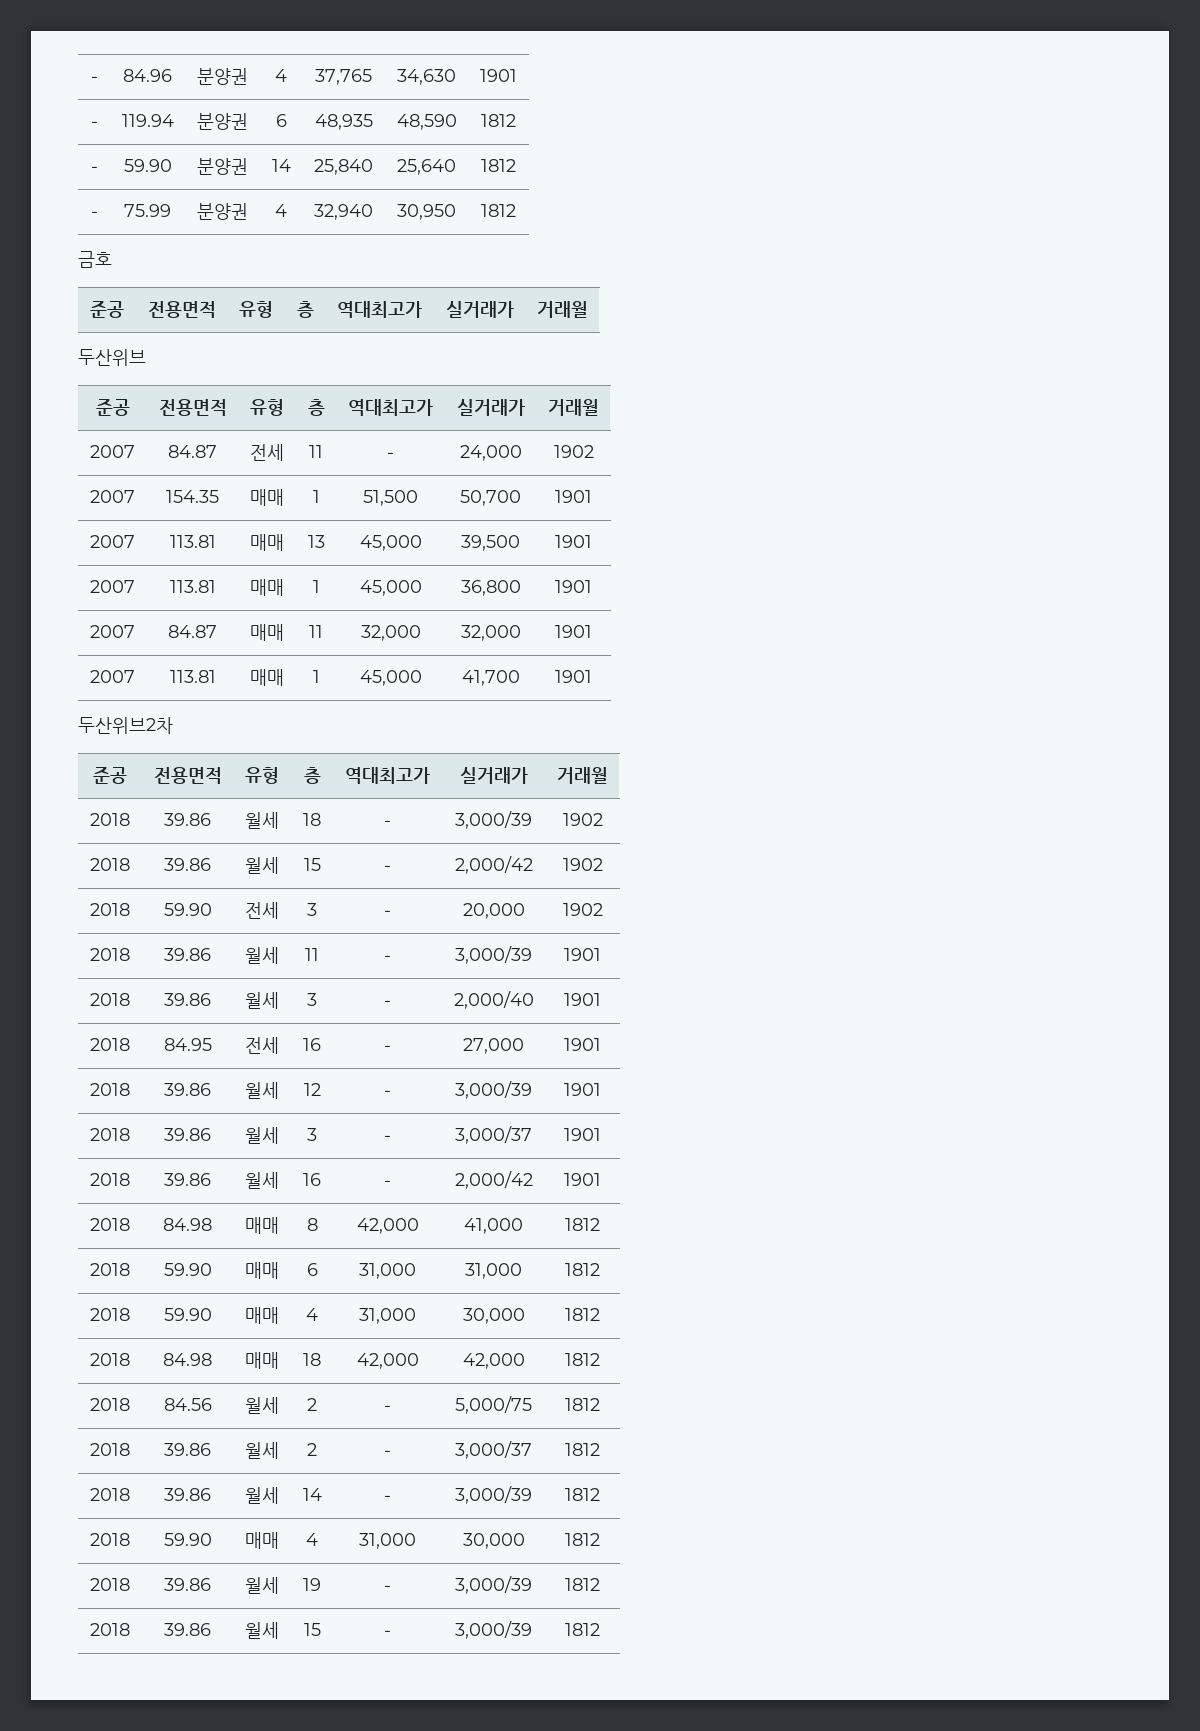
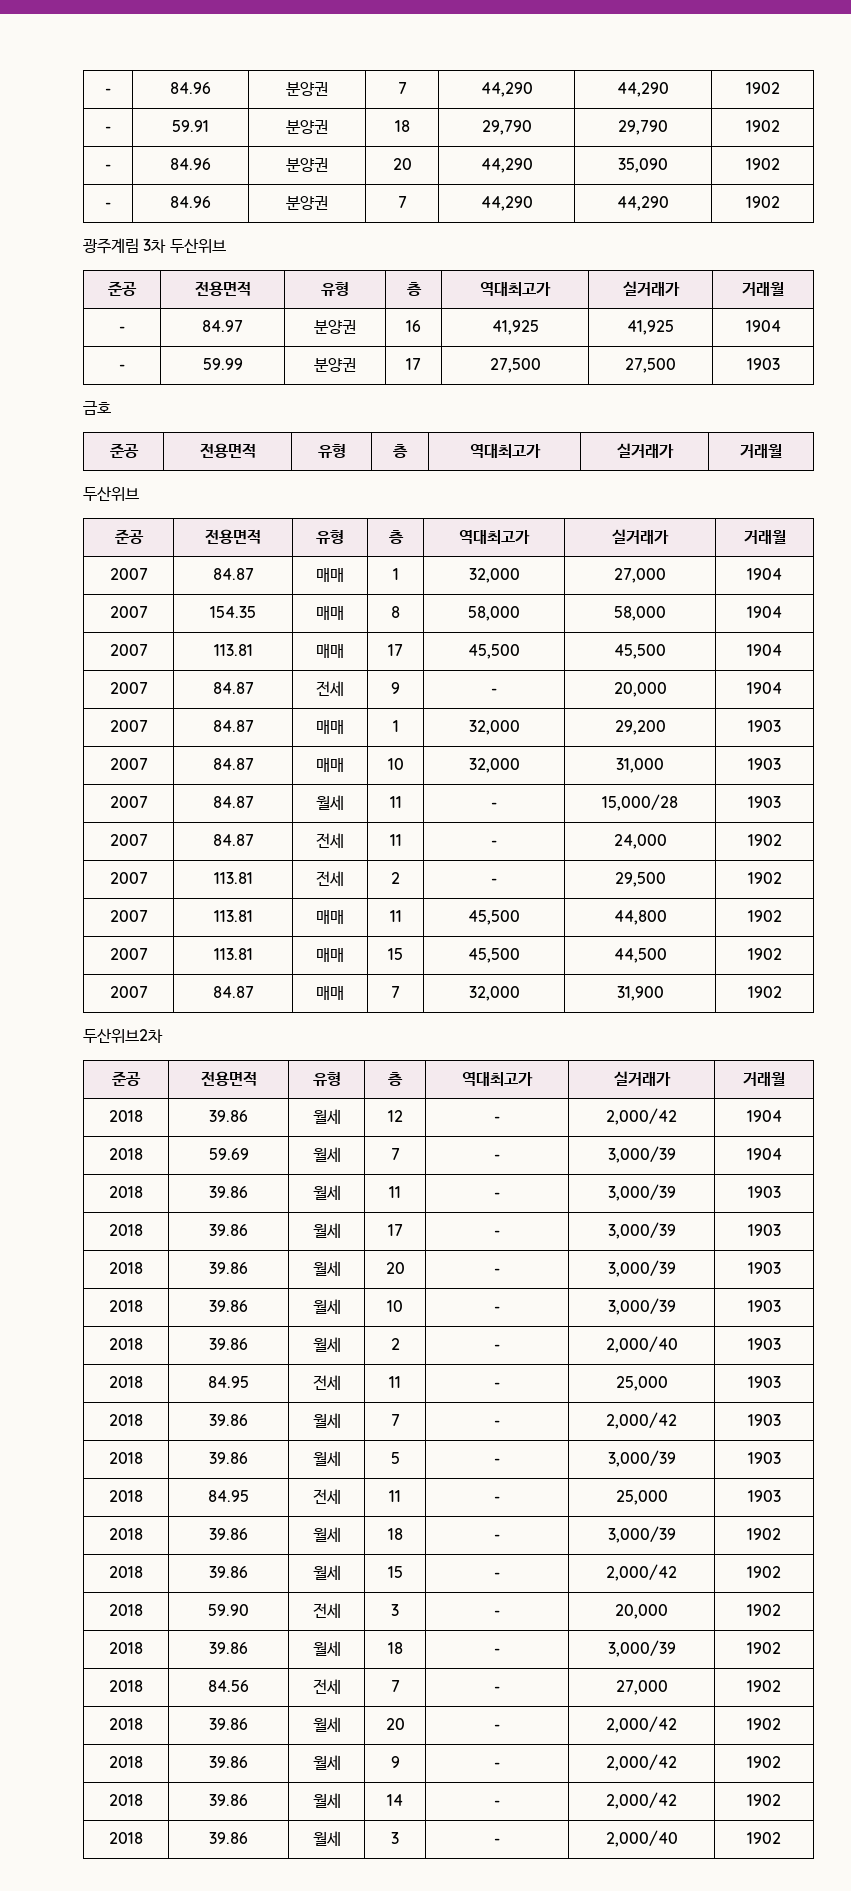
[90,76,98,82] [123,69,172,82] [197,68,248,85] [275,69,287,82] [315,69,372,85] [397,69,456,85] [480,69,517,82] [90,121,98,127] [121,114,174,127] [197,113,248,130] [275,114,287,127] [314,114,373,130] [396,114,457,130] [481,114,516,127] [90,166,98,172] [123,159,172,172] [197,158,248,175] [271,159,291,172] [314,159,373,175] [397,159,456,175] [481,159,516,172] [90,211,98,217] [124,204,171,217] [197,203,248,220] [275,204,287,217] [314,204,373,220] [397,204,456,220] [481,204,516,217] - | 84.96 | 분양권 | 4 | 37,765 | 34,630 | 1901 // - | 119.94 | 분양권 | 6 | 48,935 | 48,590 | 1812 // - | 59.90 | 분양권 | 14 | 25,840 | 25,640 | 1812 // - | 75.99 | 분양권 | 4 | 32,940 | 30,950 | 1812 -> [105,88,111,94] [170,82,211,94] [286,82,328,96] [397,82,407,94] [480,82,533,97] [617,82,669,97] [745,82,780,94] [105,126,111,132] [172,120,209,132] [286,120,328,134] [394,120,410,132] [481,120,532,135] [618,120,668,135] [745,120,780,132] [105,164,111,170] [170,158,211,170] [286,158,328,172] [392,158,412,170] [480,158,533,173] [618,158,668,173] [745,158,780,170] [105,202,111,208] [170,196,211,208] [286,196,328,210] [397,196,407,208] [480,196,533,211] [617,196,669,211] [745,196,780,208] [83,238,226,254] [108,281,137,296] [194,281,251,296] [321,282,349,296] [406,282,422,296] [480,282,551,296] [622,281,680,296] [742,282,784,296] [119,326,125,332] [202,320,243,332] [314,320,356,334] [406,320,421,332] [491,320,539,335] [627,320,674,335] [745,320,781,332] [119,364,125,370] [202,358,243,370] [314,358,356,372] [406,358,421,370] [489,358,541,373] [625,358,676,373] [746,358,780,370] - | 84.96 | 분양권 | 7 | 44,290 | 44,290 | 1902 // - | 59.91 | 분양권 | 18 | 29,790 | 29,790 | 1902 // - | 84.96 | 분양권 | 20 | 44,290 | 35,090 | 1902 // - | 84.96 | 분양권 | 7 | 44,290 | 44,290 | 1902 // 광주계림 3차 두산위브 // 준공 | 전용면적 | 유형 | 층 | 역대최고가 | 실거래가 | 거래월 // - | 84.97 | 분양권 | 16 | 41,925 | 41,925 | 1904 // - | 59.99 | 분양권 | 17 | 27,500 | 27,500 | 1903
(599, 407) none -> [109,568,148,580] [212,568,254,580] [316,568,344,582] [392,568,399,580] [468,568,520,583] [614,568,666,583] [747,568,782,580] [109,606,148,618] [210,606,256,618] [316,606,344,620] [391,606,400,618] [468,606,520,621] [614,606,666,621] [747,606,782,618] [109,644,148,656] [213,644,253,656] [316,644,344,658] [388,644,403,656] [468,644,520,659] [614,644,666,659] [747,644,782,656] [109,682,148,694] [212,682,254,694] [316,681,344,696] [391,682,400,694] [491,688,497,694] [613,682,667,697] [747,682,782,694] [109,720,148,732] [212,720,254,732] [316,720,344,734] [392,720,399,732] [468,720,520,735] [614,720,666,735] [748,720,781,732] [109,758,148,770] [212,758,254,770] [316,758,344,772] [387,758,404,770] [468,758,520,773] [616,758,664,773] [748,758,781,770] [109,796,148,808] [212,796,254,808] [316,795,344,810] [389,796,402,808] [491,802,497,808] [602,794,678,811] [748,796,781,808] // 2007 | 84.87 | 매매 | 1 | 32,000 | 27,000 | 1904 // 2007 | 154.35 | 매매 | 8 | 58,000 | 58,000 | 1904 // 2007 | 113.81 | 매매 | 17 | 45,500 | 45,500 | 1904 // 2007 | 84.87 | 전세 | 9 | - | 20,000 | 1904 // 2007 | 84.87 | 매매 | 1 | 32,000 | 29,200 | 1903 // 2007 | 84.87 | 매매 | 10 | 32,000 | 31,000 | 1903 // 2007 | 84.87 | 월세 | 11 | - | 15,000/28 | 1903
[166,490,219,503] [250,489,284,506] [312,490,320,503] [363,490,418,506] [460,490,521,506] [555,490,592,503] [90,535,135,548] [169,535,216,548] [250,534,284,551] [307,535,325,548] [359,535,422,551] [461,535,520,551] [555,535,592,548] [90,580,135,593] [169,580,216,593] [250,579,284,596] [312,580,320,593] [359,580,422,596] [460,580,521,596] [555,580,592,593] [90,625,135,638] [168,625,217,638] [250,624,284,641] [309,625,323,638] [360,625,421,641] [460,625,521,641] [555,625,592,638] [90,670,135,683] [169,670,216,683] [250,669,284,686] [312,670,320,683] [359,670,422,686] [461,670,520,686] [555,670,592,683] 154.35 | 매매 | 1 | 51,500 | 50,700 | 1901 // 2007 | 113.81 | 매매 | 13 | 45,000 | 39,500 | 1901 // 2007 | 113.81 | 매매 | 1 | 45,000 | 36,800 | 1901 // 2007 | 84.87 | 매매 | 11 | 32,000 | 32,000 | 1901 // 2007 | 113.81 | 매매 | 1 | 45,000 | 41,700 | 1901 -> [213,872,253,884] [316,871,344,886] [391,872,400,884] [491,878,497,884] [614,872,666,887] [747,872,782,884] [109,910,148,922] [213,910,253,922] [316,910,344,924] [389,910,402,922] [468,910,520,925] [613,910,667,925] [747,910,782,922] [109,948,148,960] [213,948,253,960] [316,948,344,962] [388,948,403,960] [468,948,520,963] [613,948,667,963] [747,948,782,960] [109,986,148,998] [212,986,254,998] [316,986,344,1000] [391,986,400,998] [468,986,520,1001] [616,986,664,1001] [747,986,782,998] 113.81 | 전세 | 2 | - | 29,500 | 1902 // 2007 | 113.81 | 매매 | 11 | 45,500 | 44,800 | 1902 // 2007 | 113.81 | 매매 | 15 | 45,500 | 44,500 | 1902 // 2007 | 84.87 | 매매 | 7 | 32,000 | 31,900 | 1902
(608, 775) none -> [109,1110,143,1122] [209,1110,248,1122] [312,1109,341,1124] [387,1110,403,1122] [494,1116,500,1122] [606,1108,677,1125] [746,1110,782,1122] [109,1148,143,1160] [208,1148,249,1160] [312,1147,341,1162] [390,1148,400,1160] [494,1154,500,1160] [607,1146,676,1163] [746,1148,782,1160] [109,1186,143,1198] [209,1186,248,1198] [312,1185,341,1200] [389,1186,401,1198] [494,1192,500,1198] [607,1184,676,1201] [747,1186,781,1198] [109,1224,143,1236] [209,1224,248,1236] [312,1223,341,1238] [387,1224,403,1236] [494,1230,500,1236] [607,1222,676,1239] [747,1224,781,1236] [109,1262,143,1274] [209,1262,248,1274] [312,1261,341,1276] [385,1262,405,1274] [494,1268,500,1274] [607,1260,676,1277] [747,1262,781,1274] [109,1300,143,1312] [209,1300,248,1312] [312,1299,341,1314] [387,1300,403,1312] [494,1306,500,1312] [607,1298,676,1315] [747,1300,781,1312] [109,1338,143,1350] [209,1338,248,1350] [312,1337,341,1352] [390,1338,400,1350] [494,1344,500,1350] [605,1336,678,1353] [747,1338,781,1350] [109,1376,143,1388] [208,1376,249,1388] [312,1375,341,1390] [389,1376,401,1388] [494,1382,500,1388] [615,1376,668,1391] [747,1376,781,1388] [109,1414,143,1426] [209,1414,248,1426] [312,1413,341,1428] [390,1414,400,1426] [494,1420,500,1426] [606,1412,677,1429] [747,1414,781,1426] [109,1452,143,1464] [209,1452,248,1464] [312,1451,341,1466] [390,1452,400,1464] [494,1458,500,1464] [607,1450,676,1467] [747,1452,781,1464] [109,1490,143,1502] [208,1490,249,1502] [312,1489,341,1504] [389,1490,401,1502] [494,1496,500,1502] [615,1490,668,1505] [747,1490,781,1502] // 2018 | 39.86 | 월세 | 12 | - | 2,000/42 | 1904 // 2018 | 59.69 | 월세 | 7 | - | 3,000/39 | 1904 // 2018 | 39.86 | 월세 | 11 | - | 3,000/39 | 1903 // 2018 | 39.86 | 월세 | 17 | - | 3,000/39 | 1903 // 2018 | 39.86 | 월세 | 20 | - | 3,000/39 | 1903 // 2018 | 39.86 | 월세 | 10 | - | 3,000/39 | 1903 // 2018 | 39.86 | 월세 | 2 | - | 2,000/40 | 1903 // 2018 | 84.95 | 전세 | 11 | - | 25,000 | 1903 // 2018 | 39.86 | 월세 | 7 | - | 2,000/42 | 1903 // 2018 | 39.86 | 월세 | 5 | - | 3,000/39 | 1903 // 2018 | 84.95 | 전세 | 11 | - | 25,000 | 1903
[305,948,319,961] [384,955,391,961] [455,946,532,964] [564,948,601,961] 11 | - | 3,000/39 | 1901 -> [387,1642,403,1654] [494,1648,500,1654] [607,1640,676,1657] [747,1642,781,1654] [109,1680,143,1692] [208,1680,249,1692] [312,1679,341,1694] [390,1680,400,1692] [494,1686,500,1692] [615,1680,668,1695] [747,1680,781,1692] [109,1718,143,1730] [209,1718,248,1730] [312,1717,341,1732] [385,1718,405,1730] [494,1724,500,1730] [606,1716,677,1733] [747,1718,781,1730] [109,1756,143,1768] [209,1756,248,1768] [312,1755,341,1770] [390,1756,400,1768] [494,1762,500,1768] [606,1754,677,1771] [747,1756,781,1768] [109,1794,143,1806] [209,1794,248,1806] [312,1793,341,1808] [387,1794,403,1806] [494,1800,500,1806] [606,1792,677,1809] [747,1794,781,1806] 18 | - | 3,000/39 | 1902 // 2018 | 84.56 | 전세 | 7 | - | 27,000 | 1902 // 2018 | 39.86 | 월세 | 20 | - | 2,000/42 | 1902 // 2018 | 39.86 | 월세 | 9 | - | 2,000/42 | 1902 // 2018 | 39.86 | 월세 | 14 | - | 2,000/42 | 1902
[564,993,601,1006] [90,1038,130,1051] [163,1038,212,1051] [245,1037,279,1054] [303,1038,321,1051] [384,1045,391,1051] [463,1038,524,1054] [564,1038,601,1051] [90,1083,130,1096] [164,1083,211,1096] [245,1082,279,1099] [303,1083,321,1096] [384,1090,391,1096] [455,1081,532,1099] [564,1083,601,1096] [90,1128,130,1141] [164,1128,211,1141] [245,1127,279,1144] [307,1128,317,1141] [384,1135,391,1141] [455,1126,532,1144] [564,1128,601,1141] [90,1173,130,1186] [164,1173,211,1186] [245,1172,279,1189] [303,1173,321,1186] [384,1180,391,1186] [454,1171,533,1189] [564,1173,601,1186] [90,1218,130,1231] [163,1218,212,1231] [245,1217,279,1234] [306,1218,318,1231] [356,1218,419,1234] [464,1218,523,1234] [565,1218,600,1231] [90,1263,130,1276] [163,1263,212,1276] [245,1262,279,1279] [306,1263,318,1276] [359,1263,416,1279] [465,1263,522,1279] [565,1263,600,1276] [90,1308,130,1321] [163,1308,212,1321] [245,1307,279,1324] [306,1308,318,1321] [359,1308,416,1324] [462,1308,525,1324] [565,1308,600,1321] [90,1353,130,1366] [163,1353,212,1366] [245,1352,279,1369] [303,1353,321,1366] [356,1353,419,1369] [462,1353,525,1369] [565,1353,600,1366] [90,1398,130,1411] [163,1398,212,1411] [245,1397,279,1414] [307,1398,317,1411] [384,1405,391,1411] [455,1396,532,1414] [565,1398,600,1411] [90,1443,130,1456] [164,1443,211,1456] [245,1442,279,1459] [307,1443,317,1456] [384,1450,391,1456] [455,1441,532,1459] [565,1443,600,1456] [90,1488,130,1501] [164,1488,211,1501] [245,1487,279,1504] [302,1488,322,1501] [384,1495,391,1501] [455,1486,532,1504] [565,1488,600,1501] [90,1533,130,1546] [163,1533,212,1546] [245,1532,279,1549] [306,1533,318,1546] [359,1533,416,1549] [462,1533,525,1549] [565,1533,600,1546] [90,1578,130,1591] [164,1578,211,1591] [245,1577,279,1594] [303,1578,321,1591] [384,1585,391,1591] [455,1576,532,1594] [565,1578,600,1591] [90,1623,130,1636] [164,1623,211,1636] [245,1622,279,1639] [303,1623,321,1636] [384,1630,391,1636] [455,1621,532,1639] [565,1623,600,1636] 1901 // 2018 | 84.95 | 전세 | 16 | - | 27,000 | 1901 // 2018 | 39.86 | 월세 | 12 | - | 3,000/39 | 1901 // 2018 | 39.86 | 월세 | 3 | - | 3,000/37 | 1901 // 2018 | 39.86 | 월세 | 16 | - | 2,000/42 | 1901 // 2018 | 84.98 | 매매 | 8 | 42,000 | 41,000 | 1812 // 2018 | 59.90 | 매매 | 6 | 31,000 | 31,000 | 1812 // 2018 | 59.90 | 매매 | 4 | 31,000 | 30,000 | 1812 // 2018 | 84.98 | 매매 | 18 | 42,000 | 42,000 | 1812 // 2018 | 84.56 | 월세 | 2 | - | 5,000/75 | 1812 // 2018 | 39.86 | 월세 | 2 | - | 3,000/37 | 1812 // 2018 | 39.86 | 월세 | 14 | - | 3,000/39 | 1812 // 2018 | 59.90 | 매매 | 4 | 31,000 | 30,000 | 1812 // 2018 | 39.86 | 월세 | 19 | - | 3,000/39 | 1812 // 2018 | 39.86 | 월세 | 15 | - | 3,000/39 | 1812 -> [747,1832,781,1844] 1902

